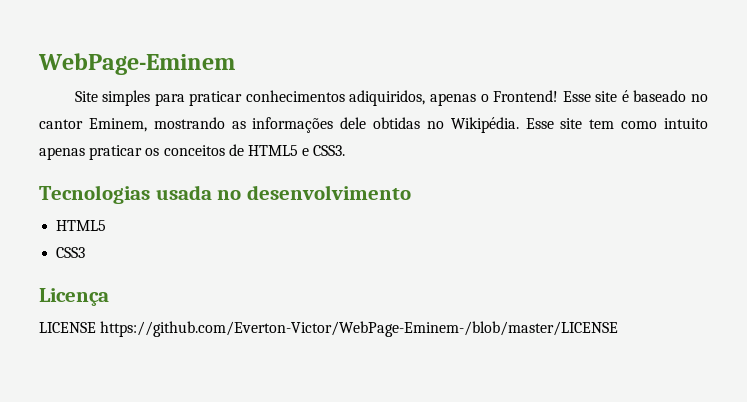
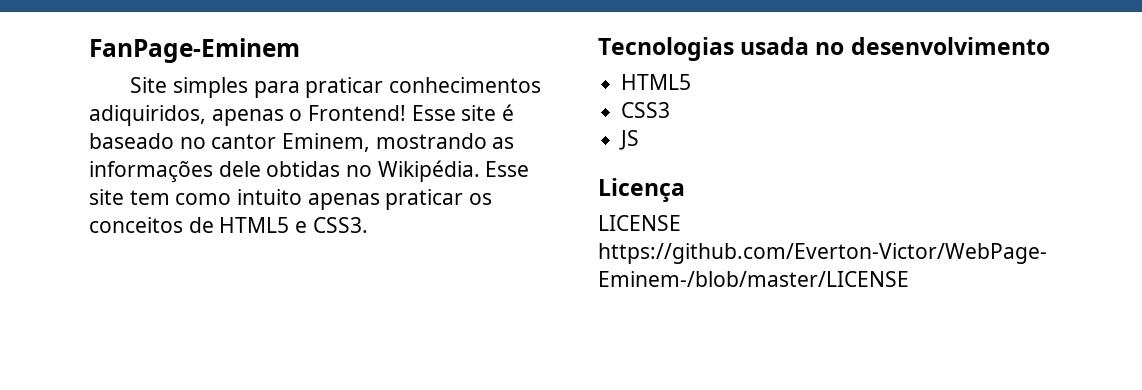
[38,53,235,75] WebPage-Eminem -> [89,38,300,63] FanPage-Eminem
(86, 252) none -> [619,130,640,150] // JS

